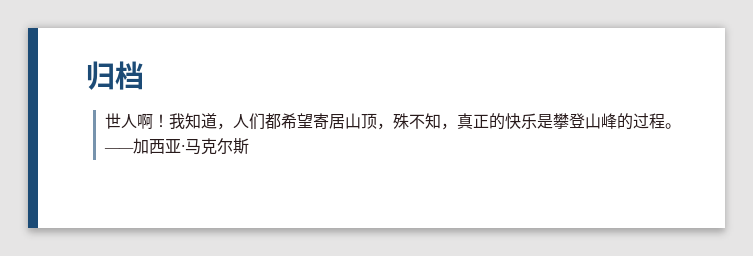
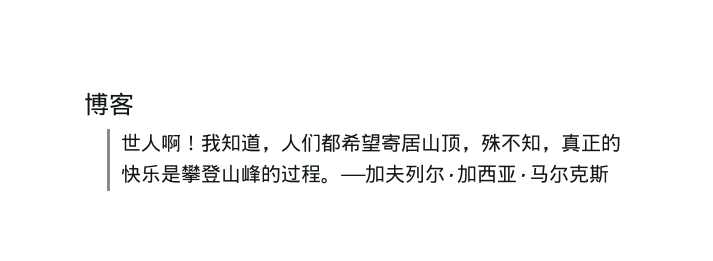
[86,61,144,90] 归档 -> [84,92,134,116] 博客
(149, 146) none -> [385,164,478,184] 夫列尔·加
[200,138,233,155] 克尔 -> [549,164,590,183] 尔克

